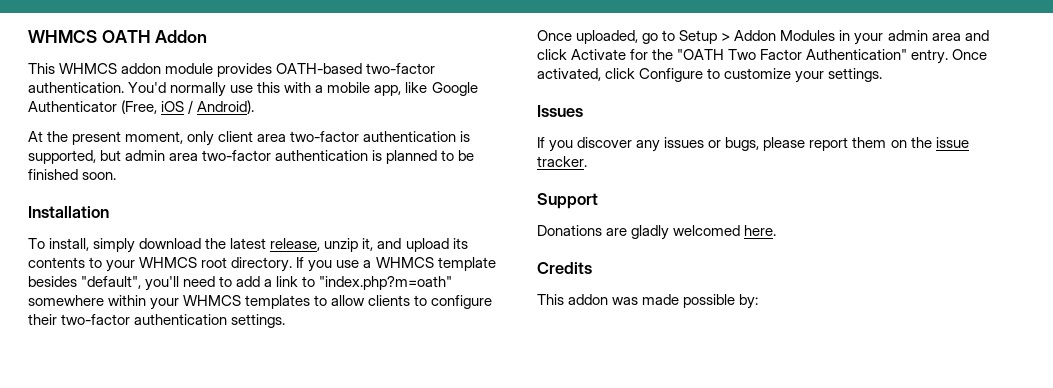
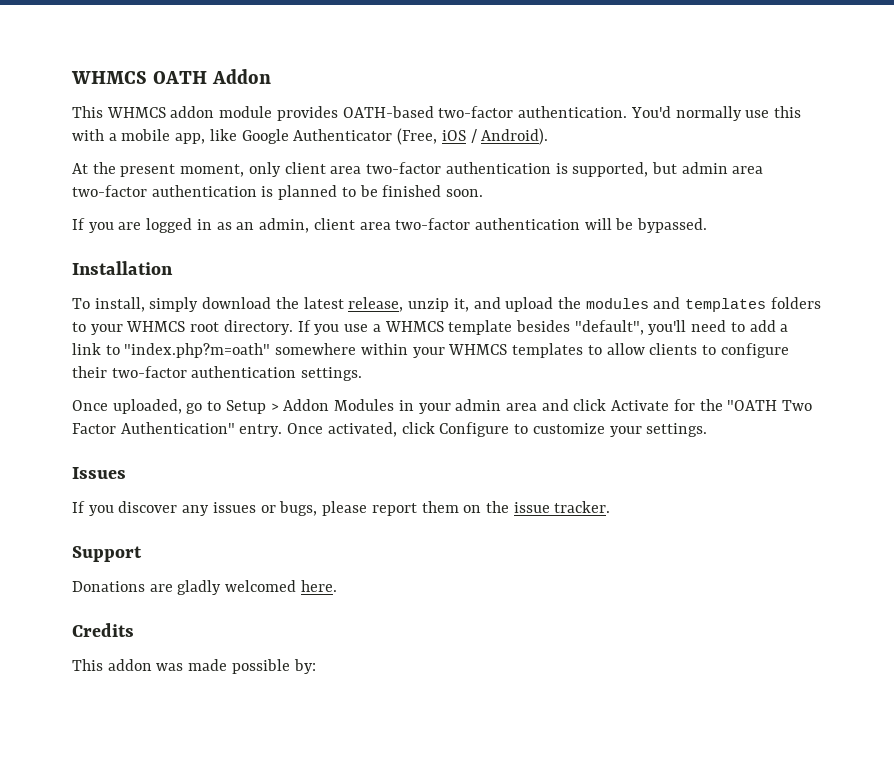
(117, 176) none -> [72,218,708,233] // If you are logged in as an admin, client area two-factor authentication will be bypassed.
[452,238,468,249] [28,257,85,268] its contents -> [557,297,821,312] the modules and templates folders

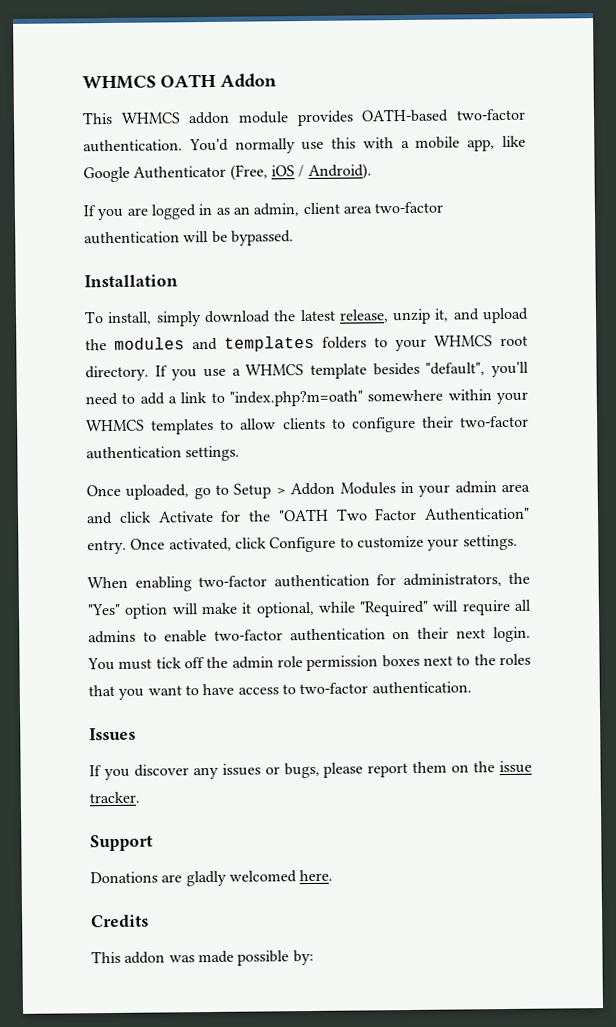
[72,162,764,177] [72,185,484,200] // At the present moment, only client area two-factor authentication is supported, but admin area two-factor authentication is planned to be finished soon. -> (372, 171) none
(708, 430) none -> [87,572,530,592] [87,599,532,619] [88,626,531,644] [87,653,531,672] [88,681,472,700] // When enabling two-factor authentication for administrators, the "Yes" option will make it optional, while "Required" will require all admins to enable two-factor authentication on their next login. You must tick off the admin role permission boxes next to the roles that you want to have access to two-factor authentication.

